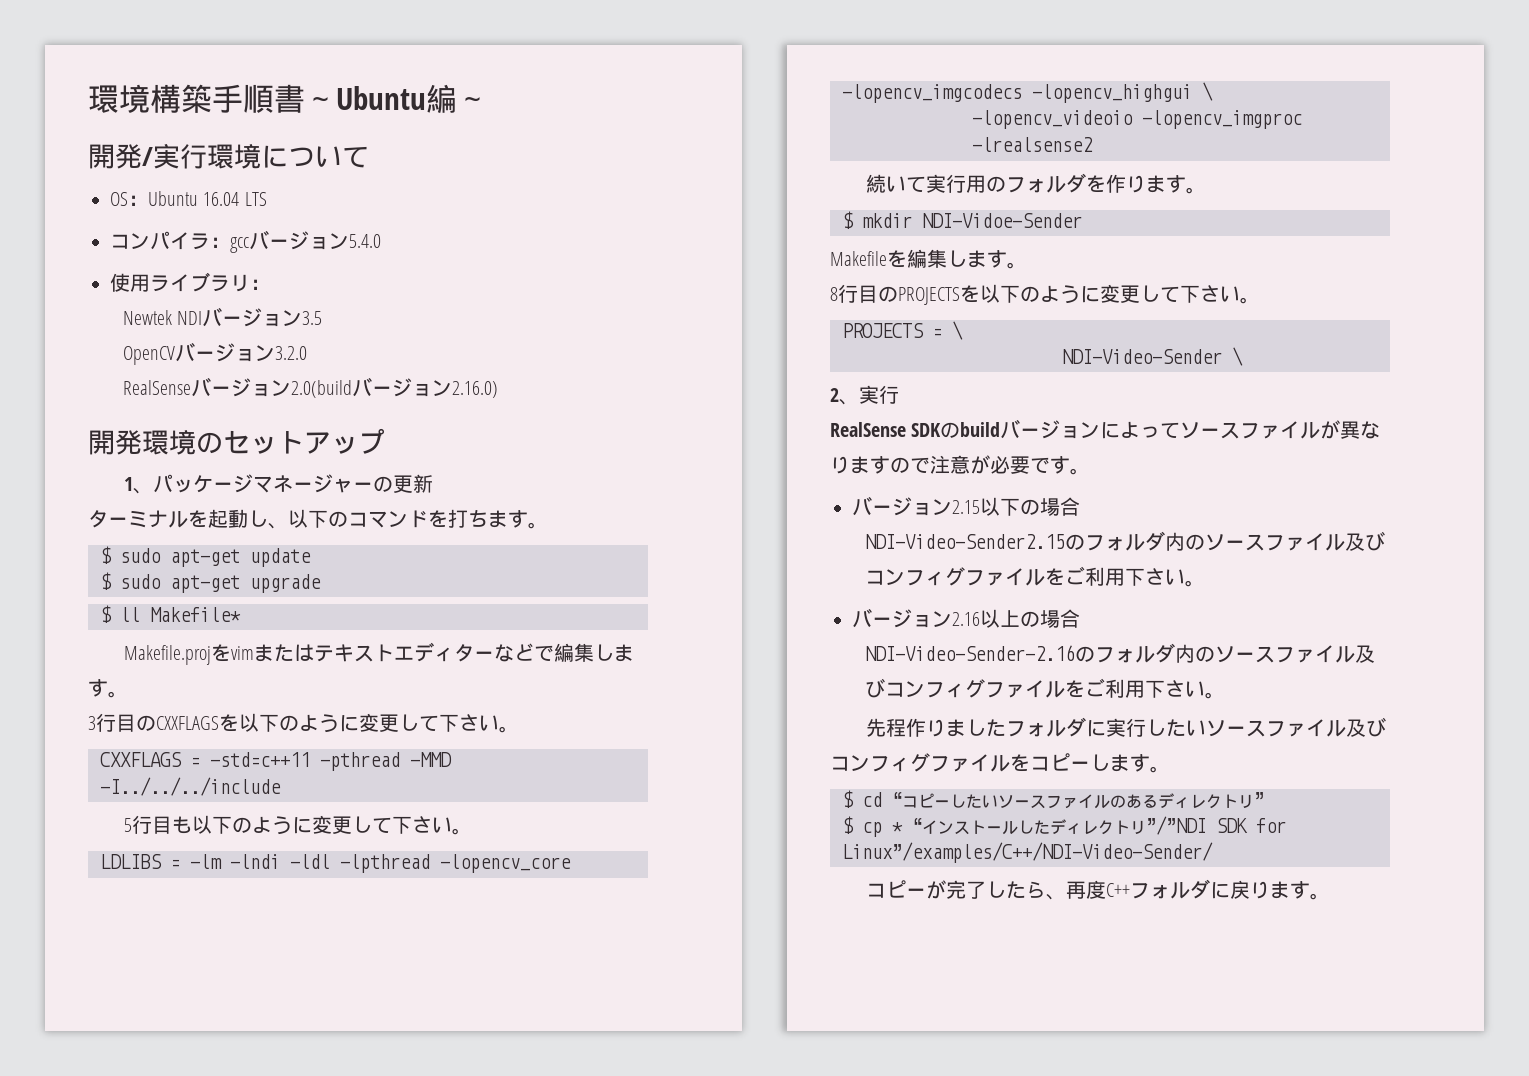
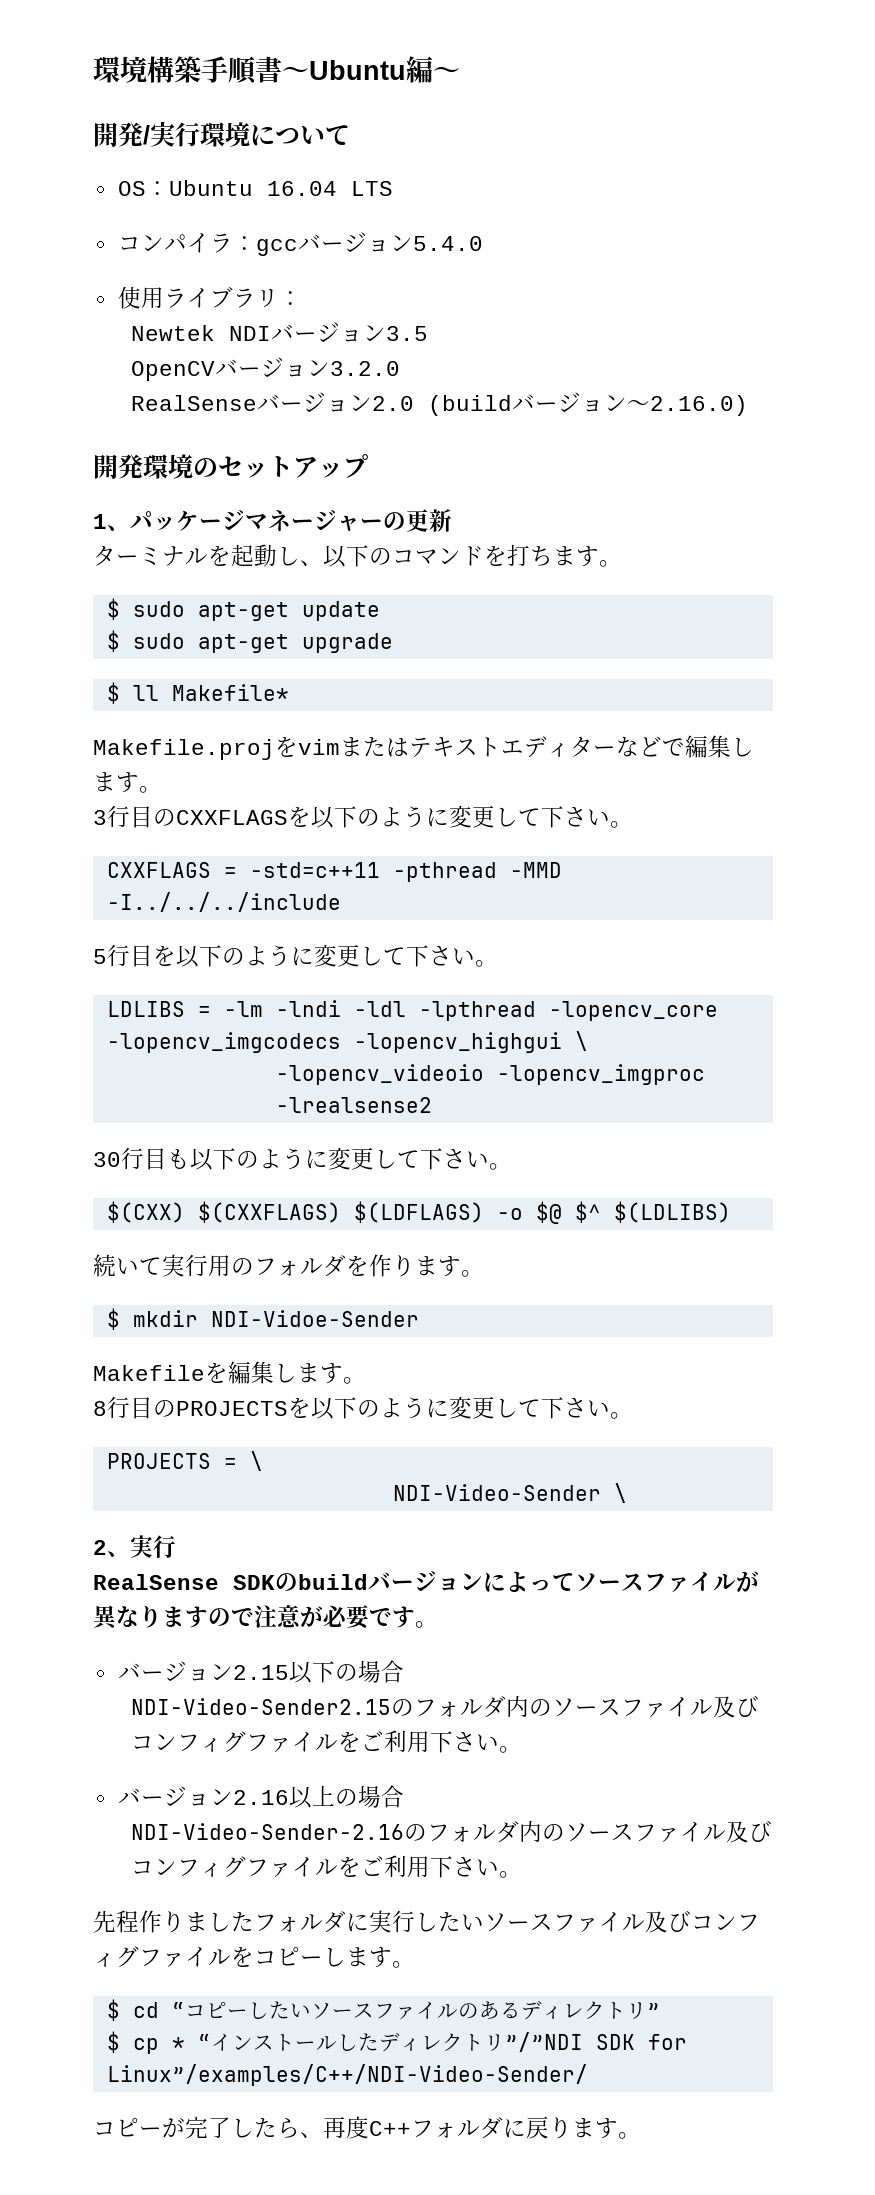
[290,377,452,398] 2.0(buildバージョン -> [372,392,651,416] 2.0 (buildバージョン～
[172,816,193,834] も -> [153,945,176,966] を
(1093, 144) none -> [93,1147,512,1171] [106,1201,731,1224] // 30行目も以下のように変更して下さい。 // $(CXX) $(CXXFLAGS) $(LDFLAGS) -o $@ $^ $(LDLIBS)

